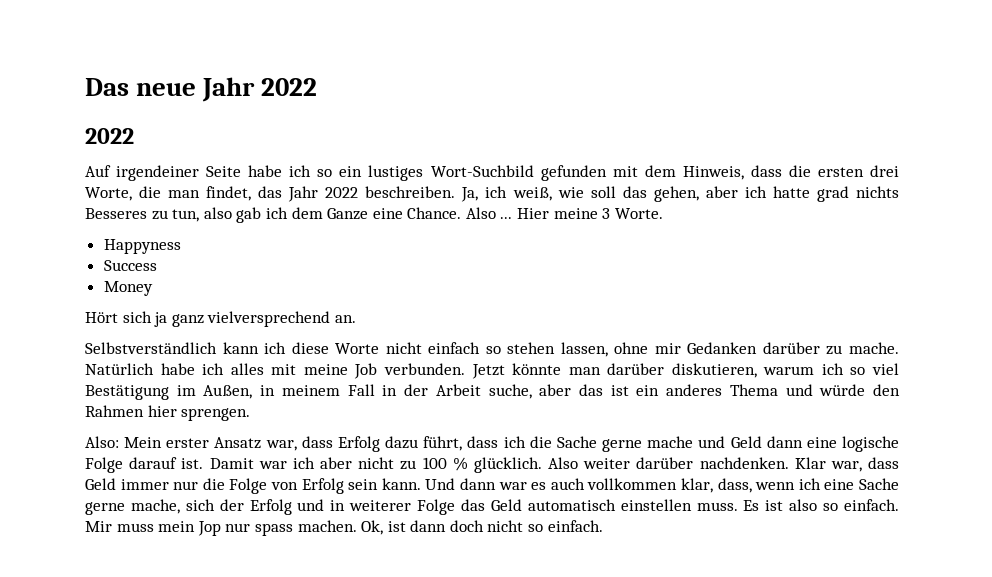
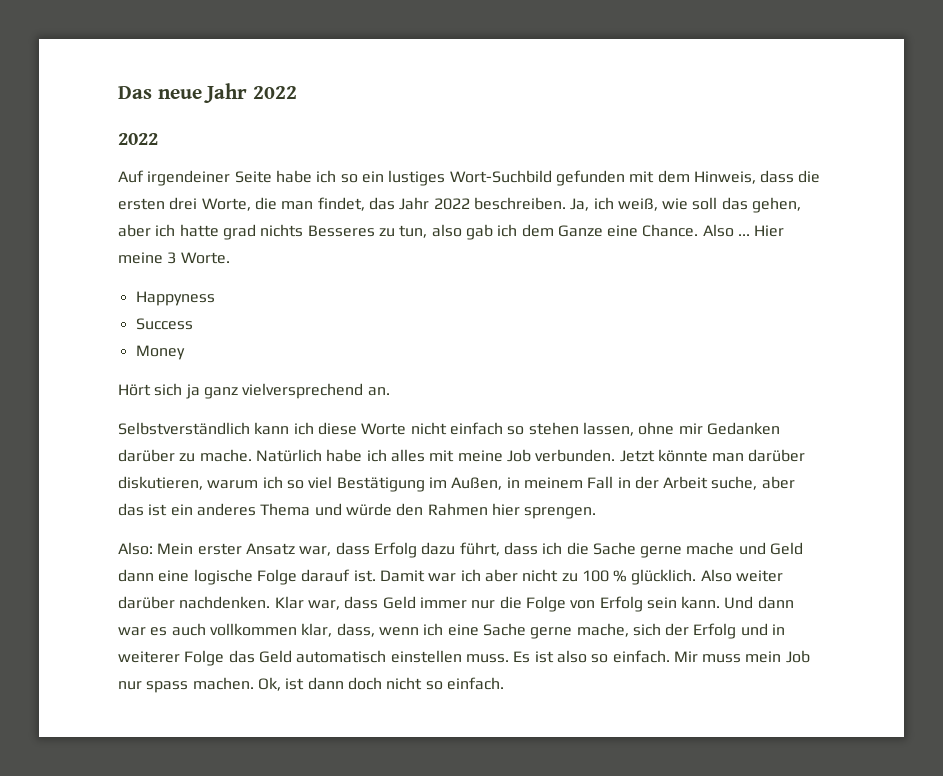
[197,521,221,536] Jop -> [785,650,810,663] Job

